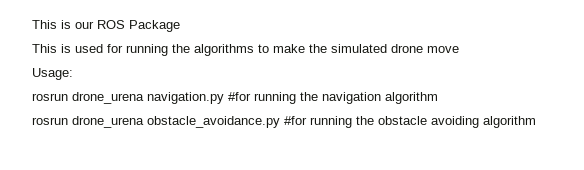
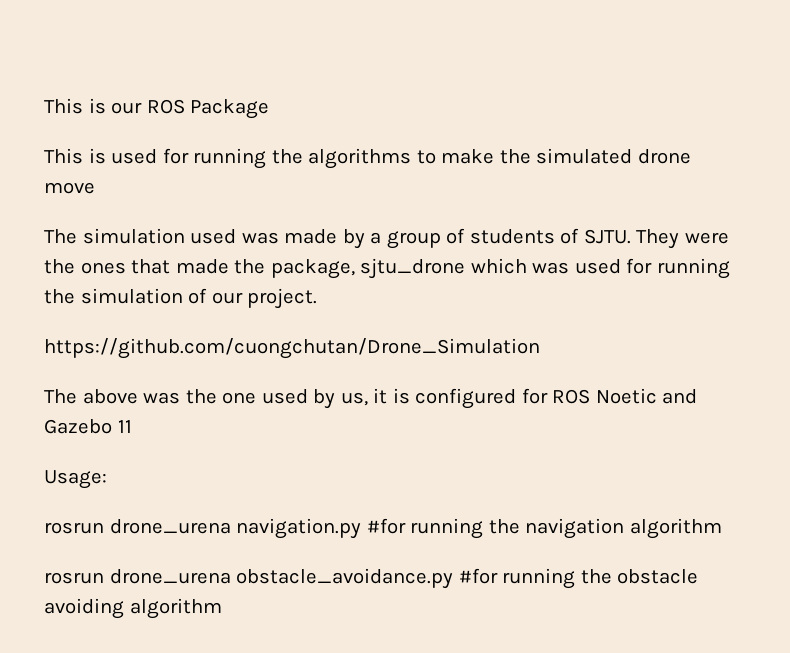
(459, 49) none -> [44,228,729,249] [44,258,730,279] [44,288,318,309] [44,338,540,359] [44,388,698,409] [44,419,132,434] // The simulation used was made by a group of students of SJTU. They were the ones that made the package, sjtu_drone which was used for running the simulation of our project. // https://github.com/cuongchutan/Drone_Simulation // The above was the one used by us, it is configured for ROS Noetic and Gazebo 11

